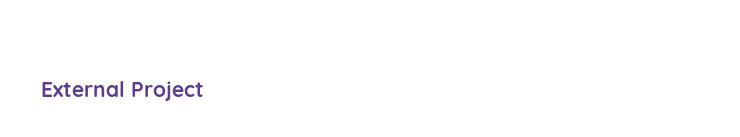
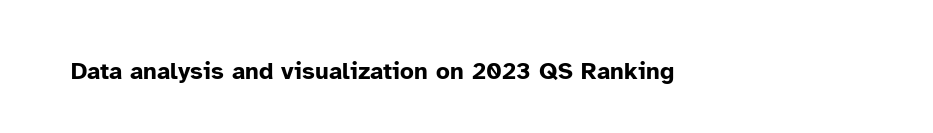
[41,81,204,101] External Project -> [71,61,674,84] Data analysis and visualization on 2023 QS Ranking

